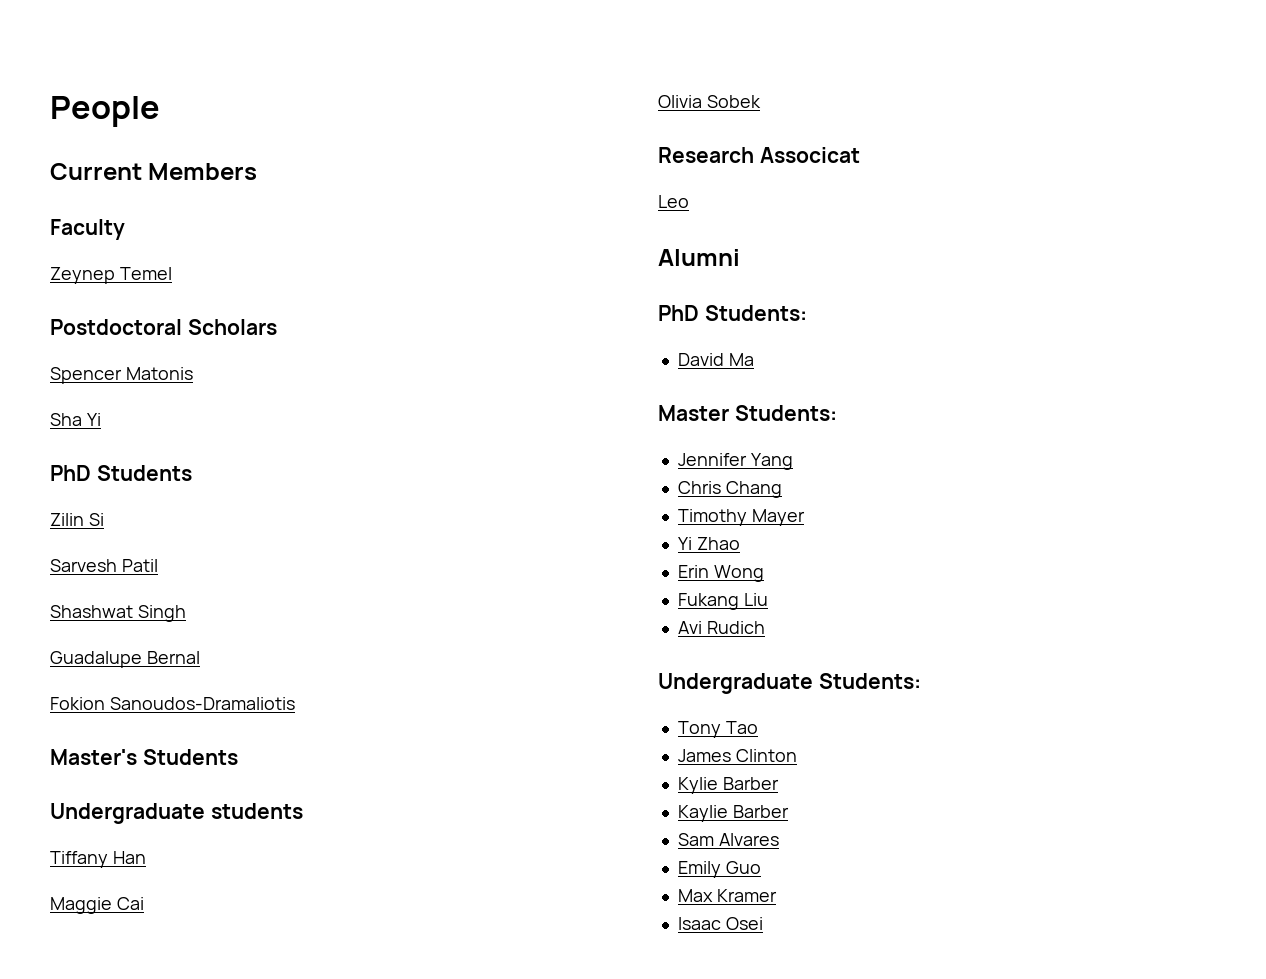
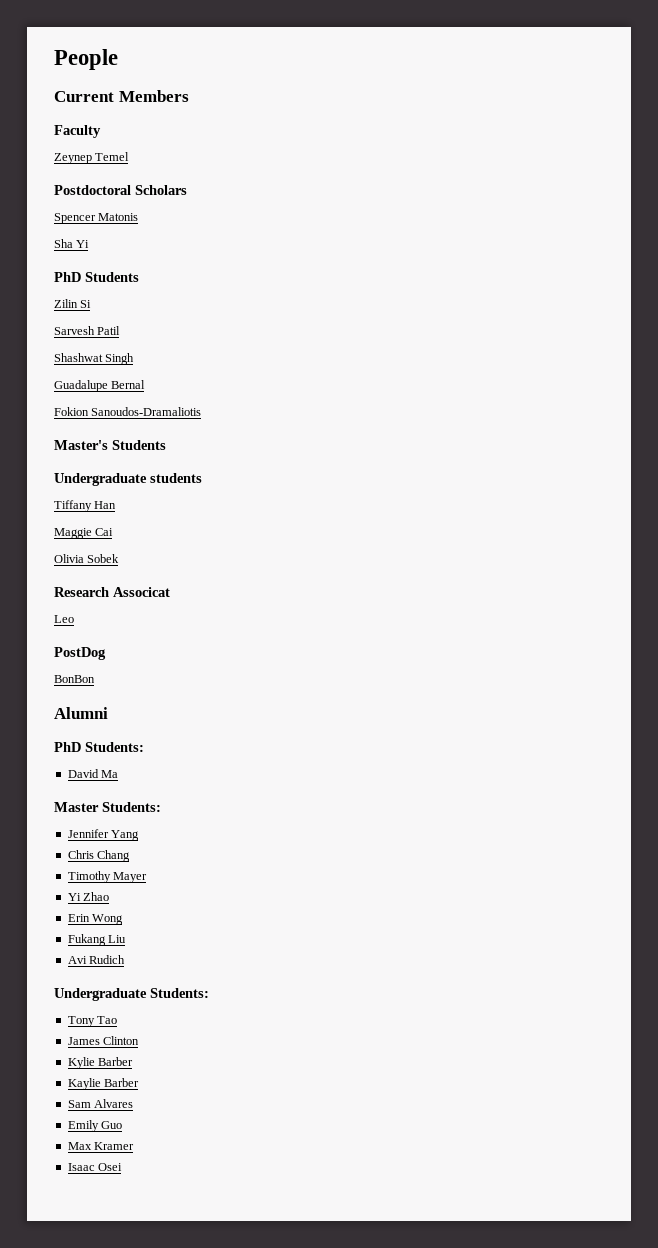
(689, 201) none -> [54,647,106,660] [54,675,95,683] // PostDog // BonBon

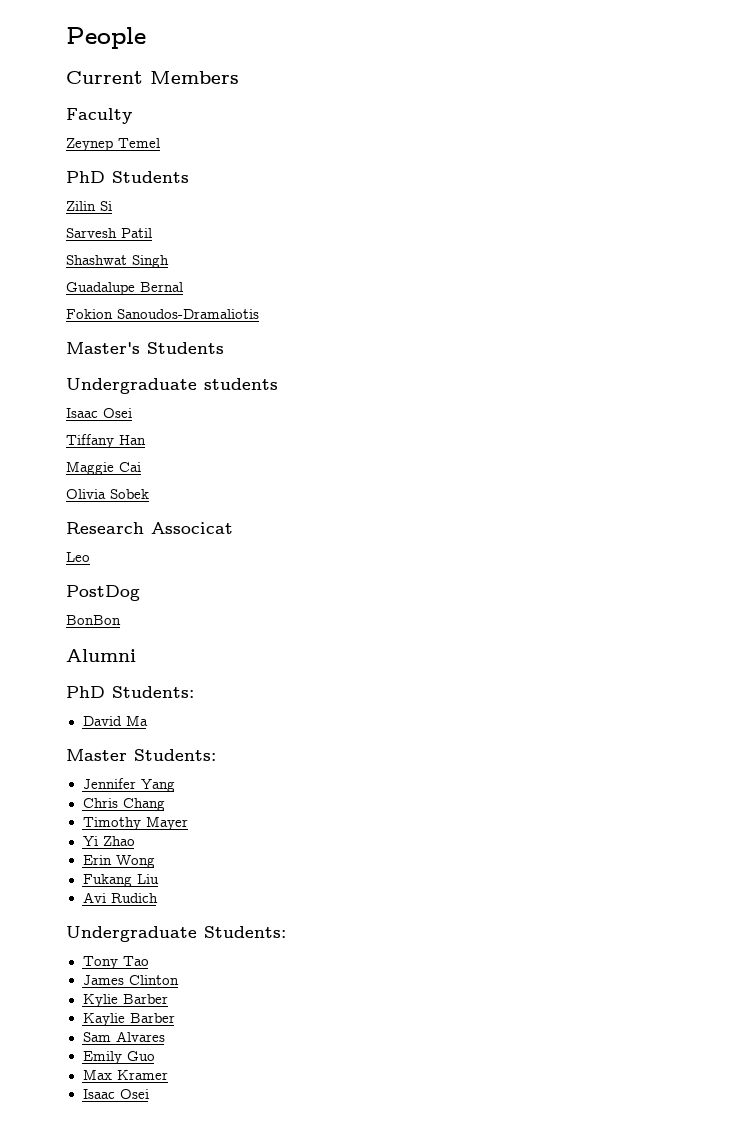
[54,185,187,195] [54,213,139,224] [54,239,90,248] // Postdoctoral Scholars // Spencer Matonis // Sha Yi -> (160, 143) none
(202, 478) none -> [66,408,132,418] // Isaac Osei

